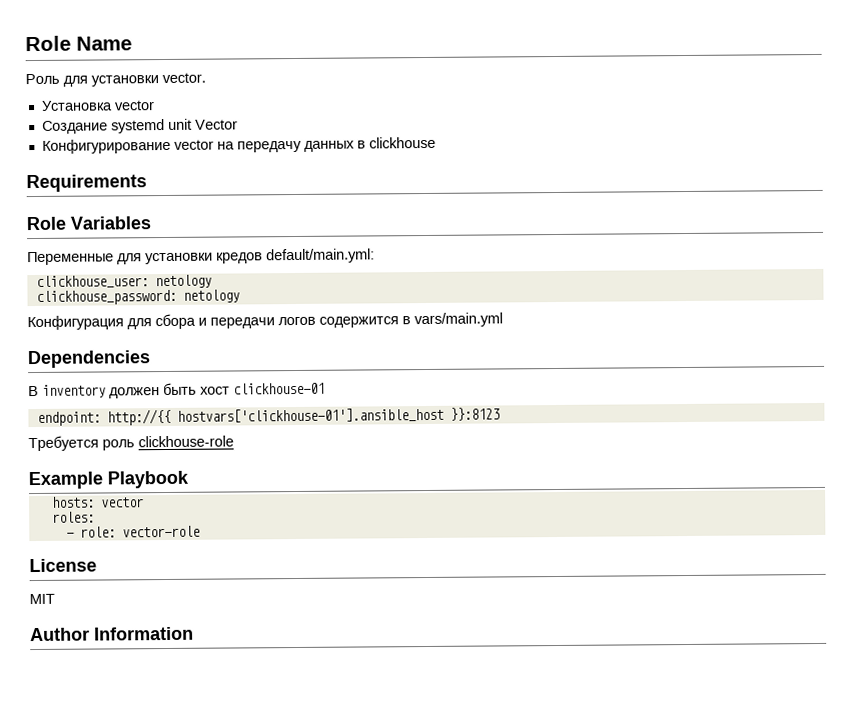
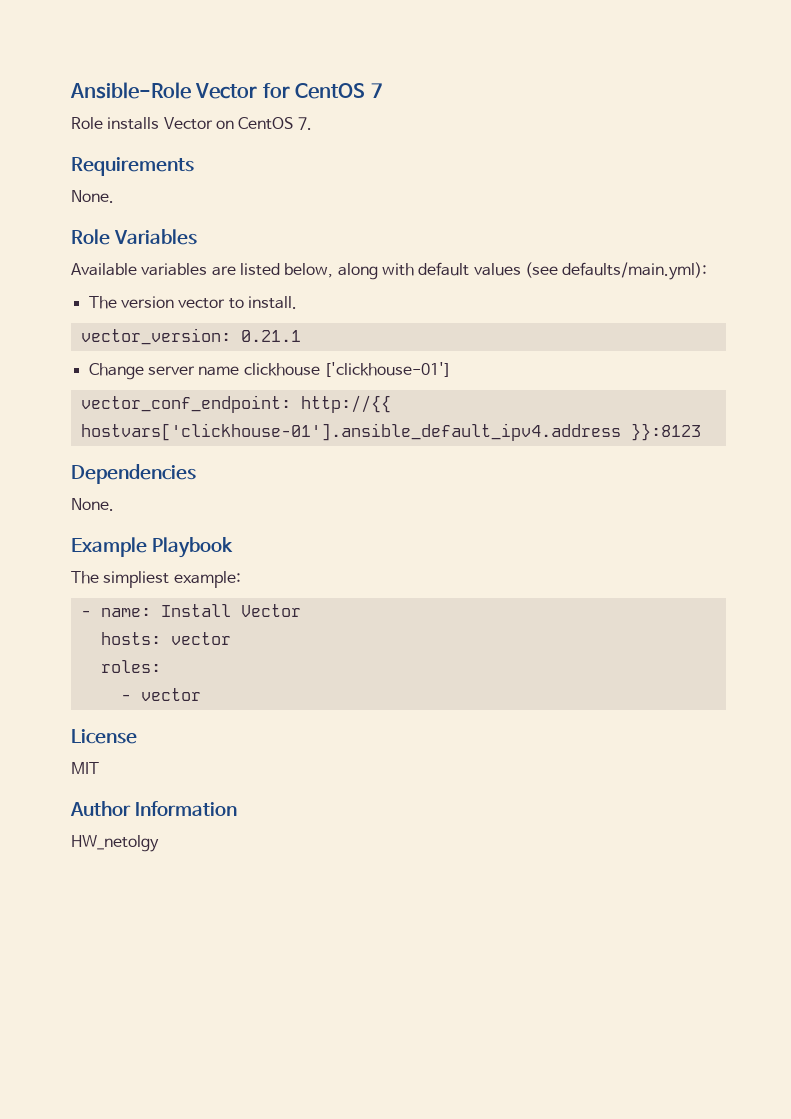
[25,35,132,52] [25,72,206,87] [40,100,155,111] [41,118,238,134] [41,136,436,154] Role Name // Роль для установки vector. // Установка vector // Создание systemd unit Vector // Конфигурирование vector на передачу данных в clickhouse -> [70,82,383,99] [71,117,312,130] Ansible-Role Vector for CentOS 7 // Role installs Vector on CentOS 7.
(147, 183) none -> [71,190,114,203] // None.
[27,248,375,266] [35,274,212,289] [35,289,240,305] [27,312,503,331] [27,350,151,369] [28,382,325,399] [36,407,500,426] [28,435,234,452] [28,470,189,490] Переменные для установки кредов default/main.yml: // clickhouse_user: netology // clickhouse_password: netology // Конфигурация для сбора и передачи логов содержится в vars/main.yml // Dependencies // В inventory должен быть хост clickhouse-01 // endpoint: http://{{ hostvars['clickhouse-01'].ansible_host }}:8123 // Требуется роль clickhouse-role // Example Playbook -> [71,262,708,280] [88,296,297,309] [80,328,301,345] [88,362,451,380] [80,395,391,413] [80,423,701,441] [71,464,196,484] [71,498,114,511] [71,537,233,558] [71,571,241,588] [80,604,301,617] Available variables are listed below, along with default values (see defaults/main.yml): // The version vector to install. // vector_version: 0.21.1 // Change server name clickhouse ['clickhouse-01'] // vector_conf_endpoint: http://{{ hostvars['clickhouse-01'].ansible_default_ipv4.address }}:8123 // Dependencies // None. // Example Playbook // The simpliest example: // - name: Install Vector
[79,525,200,538] role: vector-role -> [140,688,201,701] vector
(194, 633) none -> [71,835,159,852] // HW_netolgy

